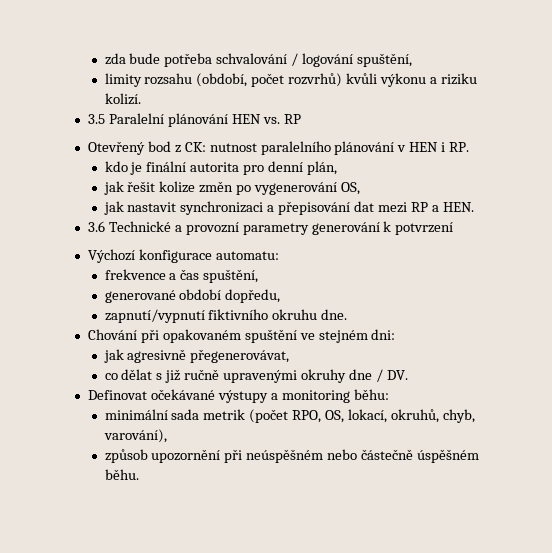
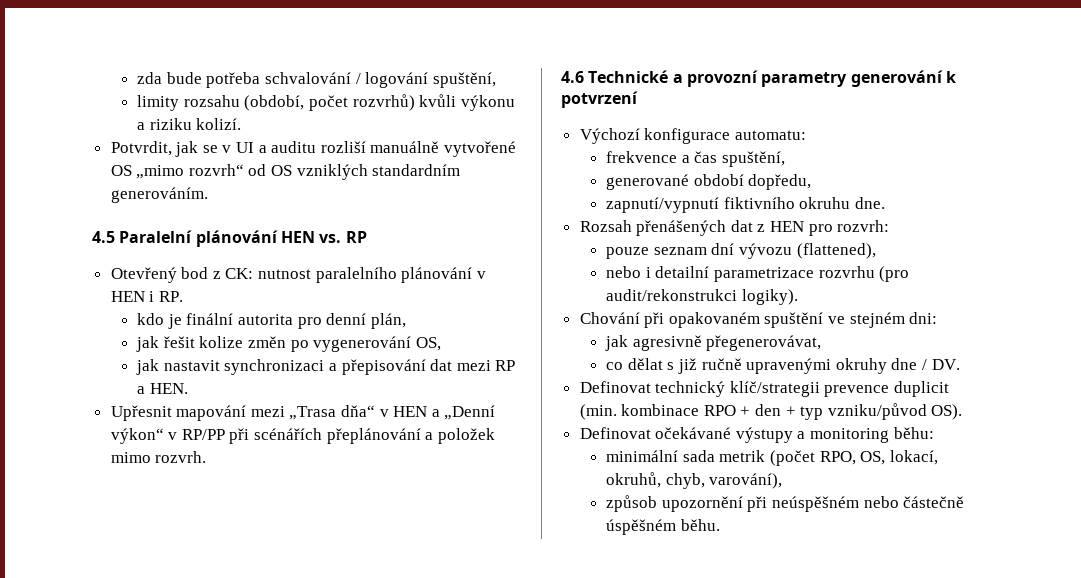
[87,114,105,124] 3.5 -> [110,141,517,157] [110,164,461,180] [110,187,208,203] [92,231,115,243] Potvrdit, jak se v UI a auditu rozliší manuálně vytvořené OS „mimo rozvrh“ od OS vzniklých standardním generováním. // 4.5
[87,221,105,232] 3.6 -> [110,405,496,421] [110,428,495,444] [110,451,207,463] [561,71,584,83] Upřesnit mapování mezi „Trasa dňa“ v HEN a „Denní výkon“ v RP/PP při scénářích přeplánování a položek mimo rozvrh. // 4.6
(348, 314) none -> [579,220,890,236] [606,243,876,259] [606,266,910,282] [606,289,798,305] // Rozsah přenášených dat z HEN pro rozvrh: // pouze seznam dní vývozu (flattened), // nebo i detailní parametrizace rozvrhu (pro audit/rekonstrukci logiky).
(408, 375) none -> [579,381,950,397] [579,403,963,420] // Definovat technický klíč/strategii prevence duplicit (min. kombinace RPO + den + typ vzniku/původ OS).

